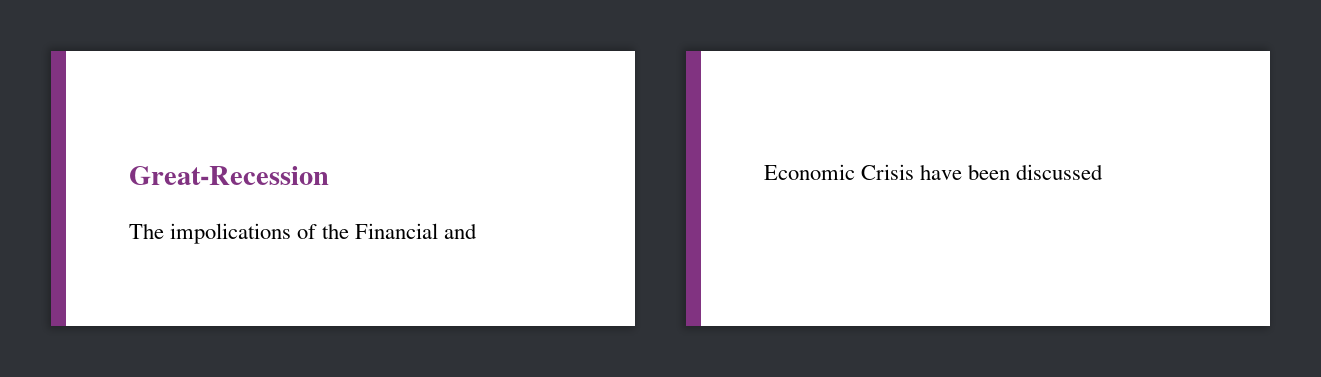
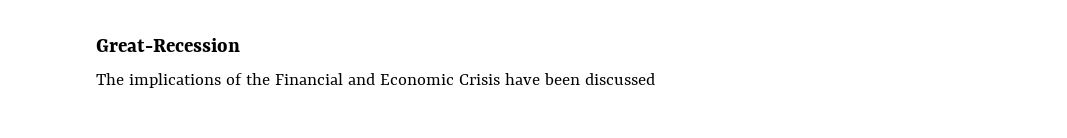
[170,223,292,244] impolications -> [128,73,221,88] implications

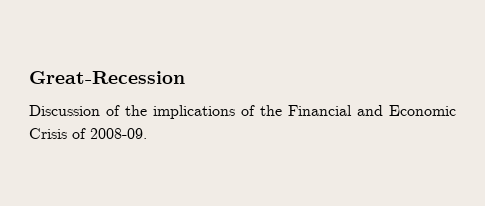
[96,73,124,85] The -> [29,105,147,116] Discussion of the
[504,73,655,85] have been discussed -> [72,128,147,139] of 2008-09.

